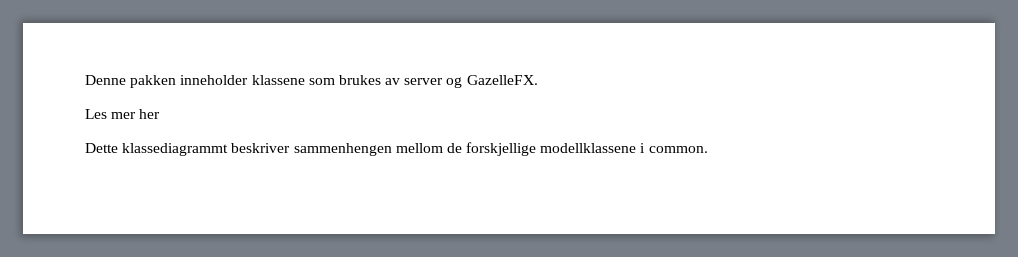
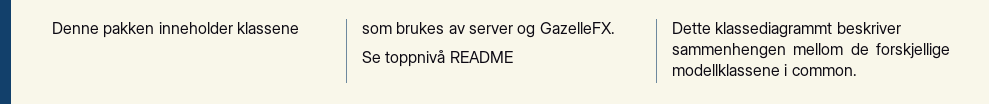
[85,109,161,119] Les mer her -> [362,50,513,67] Se toppnivå README

